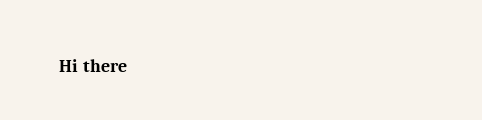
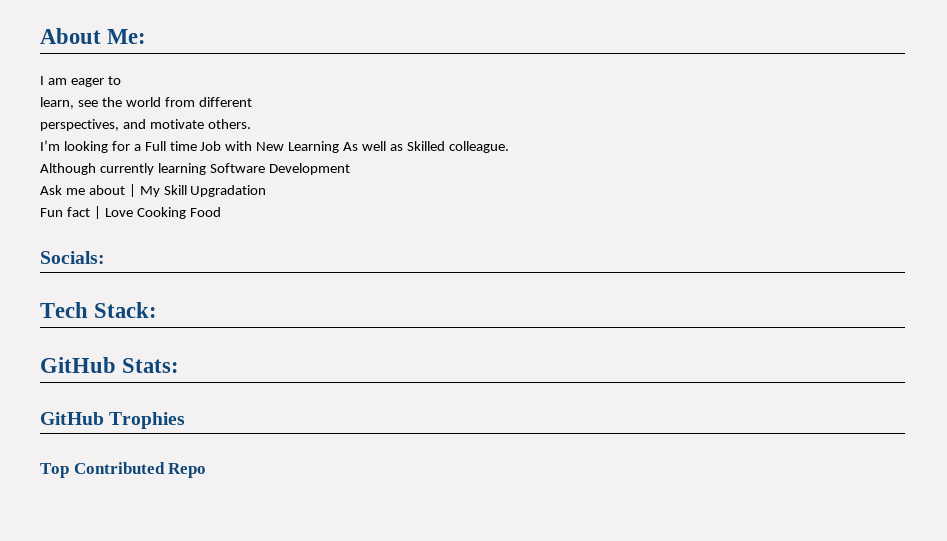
[59,59,127,72] Hi there -> [40,28,147,44] [40,76,121,87] [40,97,252,109] [40,119,251,131] [40,140,509,153] [40,163,350,175] [40,184,267,197] [40,206,221,219] [40,251,105,264] [40,302,158,318] [40,357,180,373] [40,412,186,429] [40,462,207,478] About Me: // I am eager to // learn, see the world from different // perspectives, and motivate others. // I’m looking for a Full time Job with New Learning As well as Skilled colleague. // Although currently learning Software Development // Ask me about | My Skill Upgradation // Fun fact | Love Cooking Food // Socials: // Tech Stack: // GitHub Stats: // GitHub Trophies // Top Contributed Repo

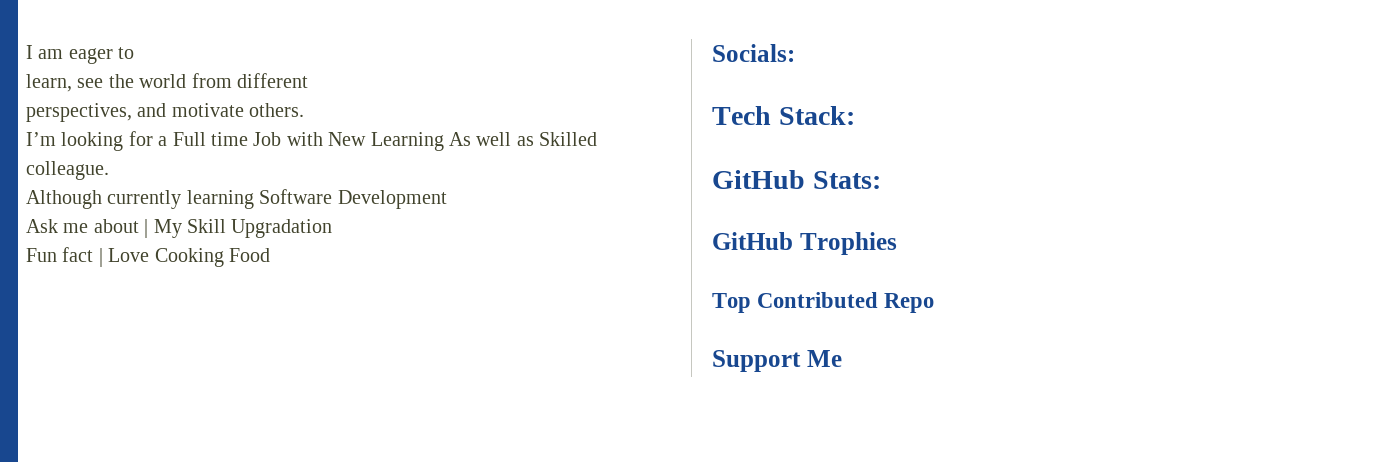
[40,28,147,44] About Me: // -> (26, 52) none
(207, 470) none -> [712,350,842,372] // Support Me

